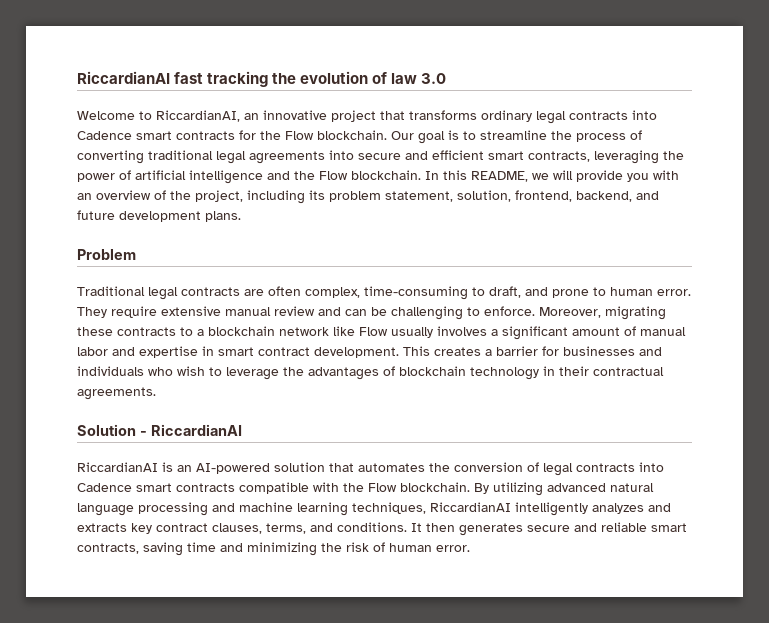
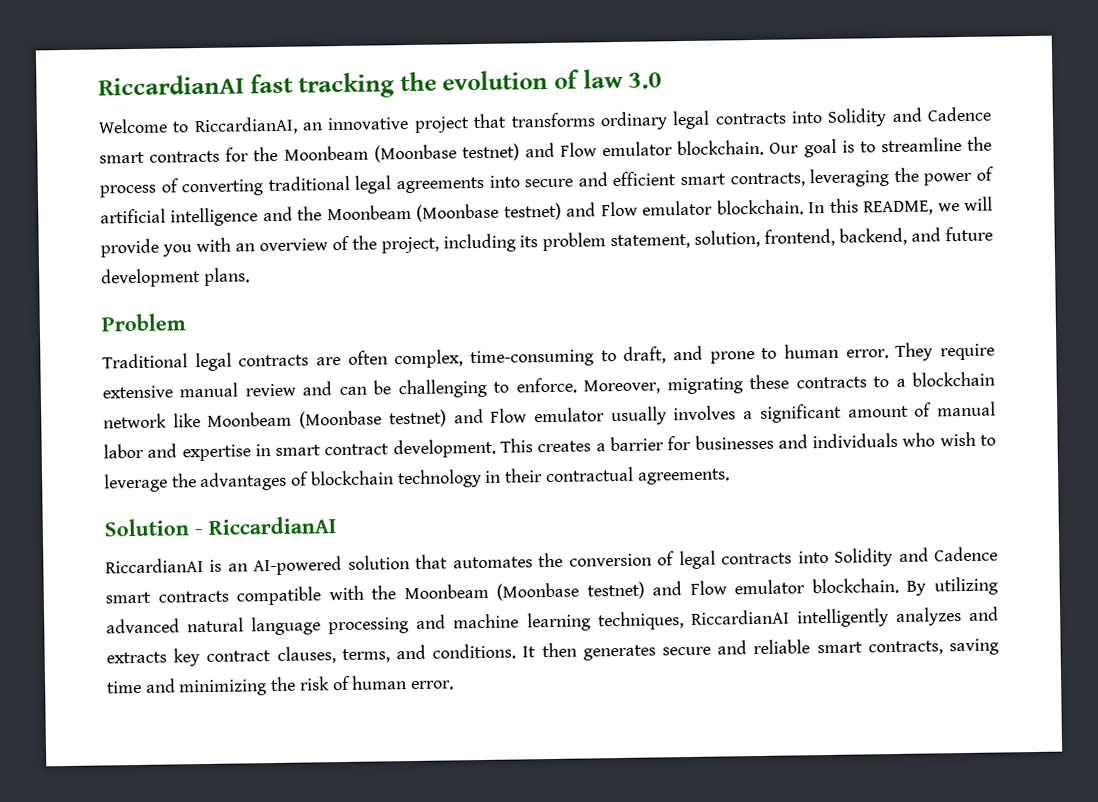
(657, 115) none -> [827,107,922,127] Solidity and
[285,131,314,140] Flow -> [283,141,674,163] Moonbeam (Moonbase testnet) and Flow emulator
[319,171,348,180] Flow -> [326,200,714,222] Moonbeam (Moonbase testnet) and Flow emulator
[359,327,388,336] Flow -> [207,407,605,429] Moonbeam (Moonbase testnet) and Flow emulator
(664, 467) none -> [834,547,929,567] Solidity and
[368,483,397,492] Flow -> [403,579,806,601] Moonbeam (Moonbase testnet) and Flow emulator

